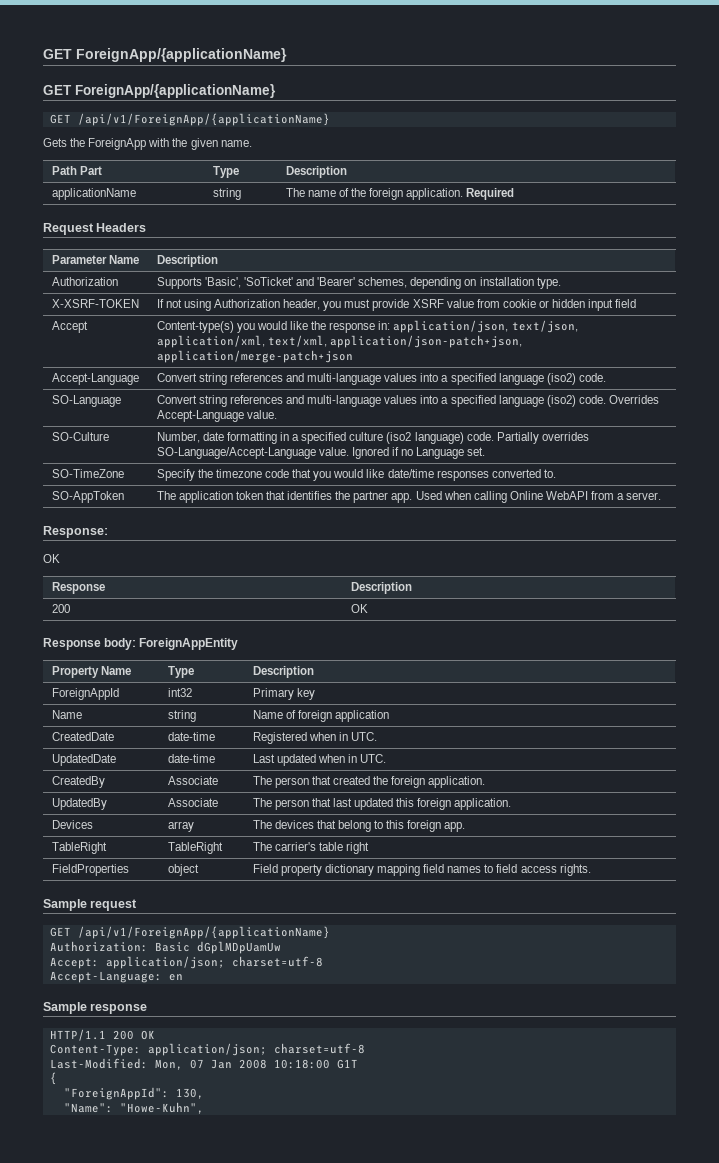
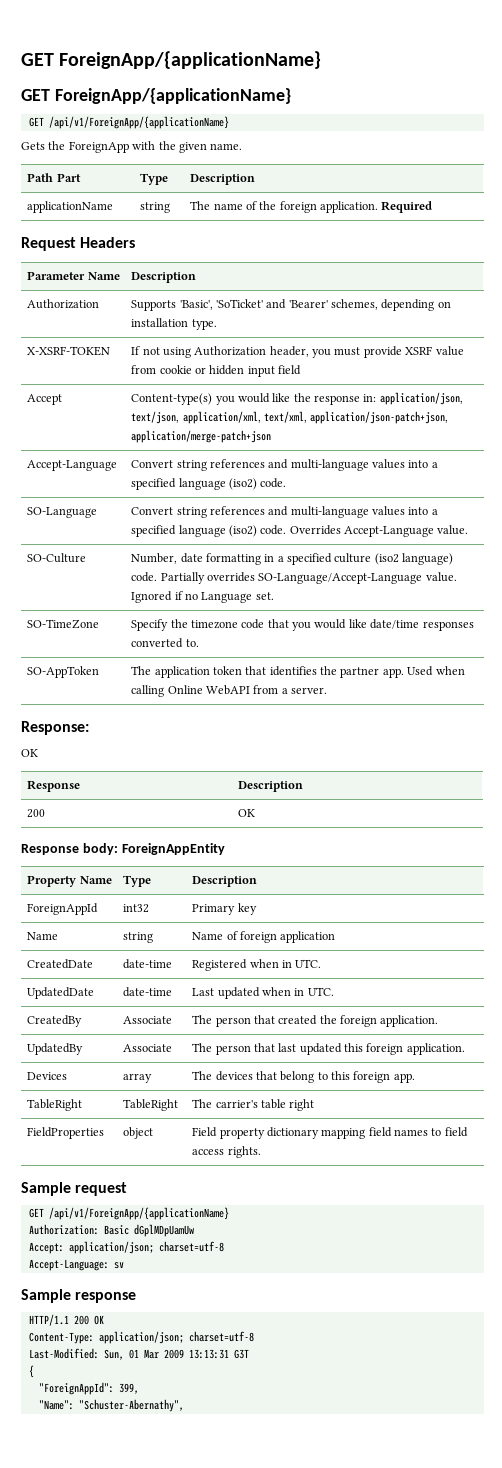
[168,974,183,981] en -> [113,1262,124,1269] sv
[154,1059,358,1070] Mon, 07 Jan 2008 10:18:00 G1T -> [103,1349,249,1360] Sun, 01 Mar 2009 13:13:31 G3T
[175,1088,204,1099] 130, -> [118,1383,139,1394] 399,
[119,1102,204,1114] "Howe-Kuhn", -> [78,1399,184,1412] "Schuster-Abernathy",

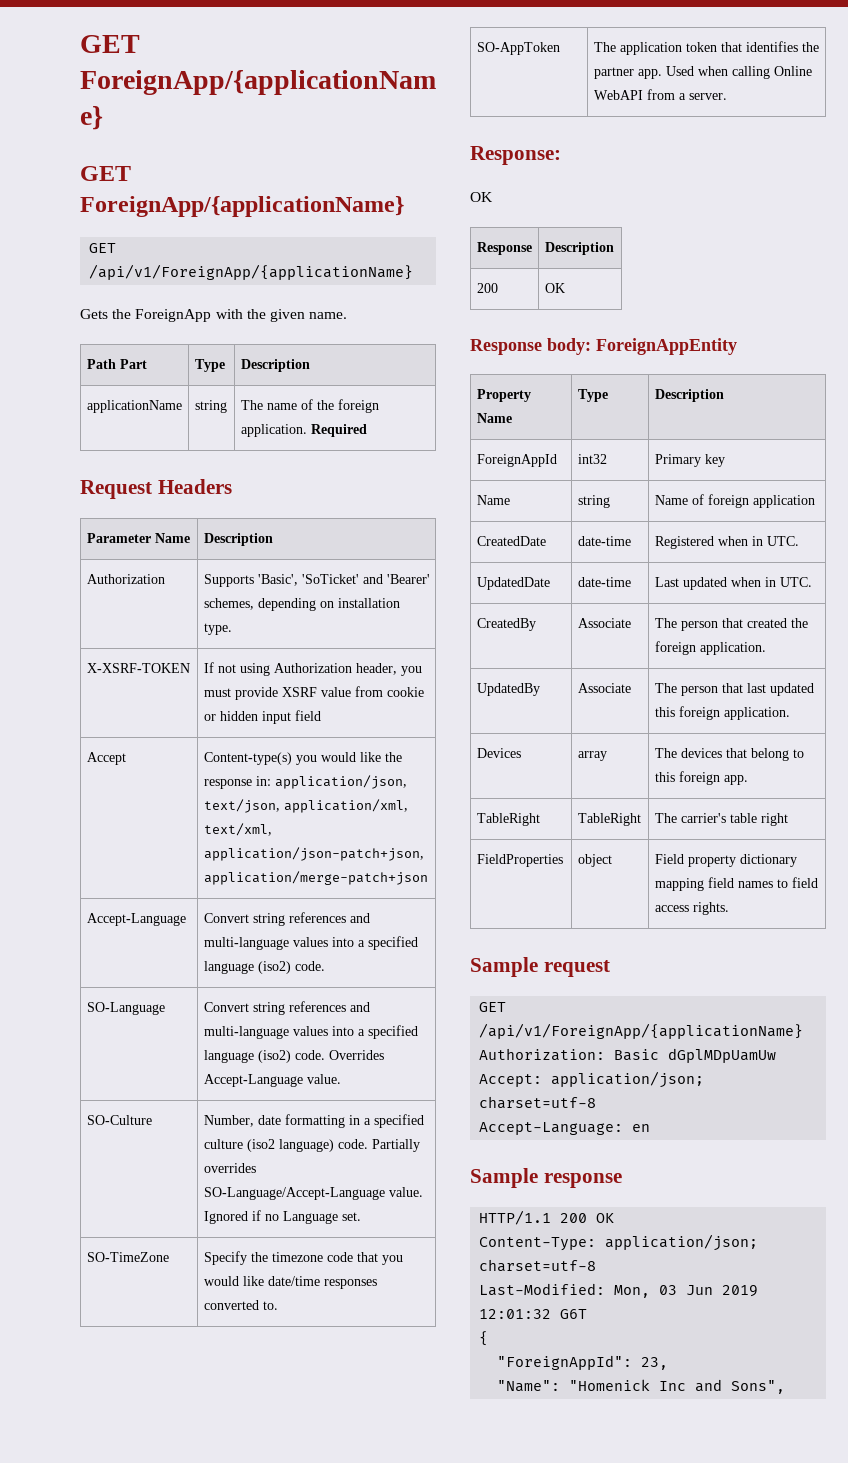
[113,1262,124,1269] sv -> [632,1124,651,1132] en
[103,1349,249,1360] Sun, 01 Mar 2009 13:13:31 G3T -> [614,1285,759,1298] [479,1309,588,1319] Mon, 03 Jun 2019 12:01:32 G6T
[118,1383,139,1394] 399, -> [641,1357,669,1370] 23,
[78,1399,184,1412] "Schuster-Abernathy", -> [569,1379,786,1394] "Homenick Inc and Sons",

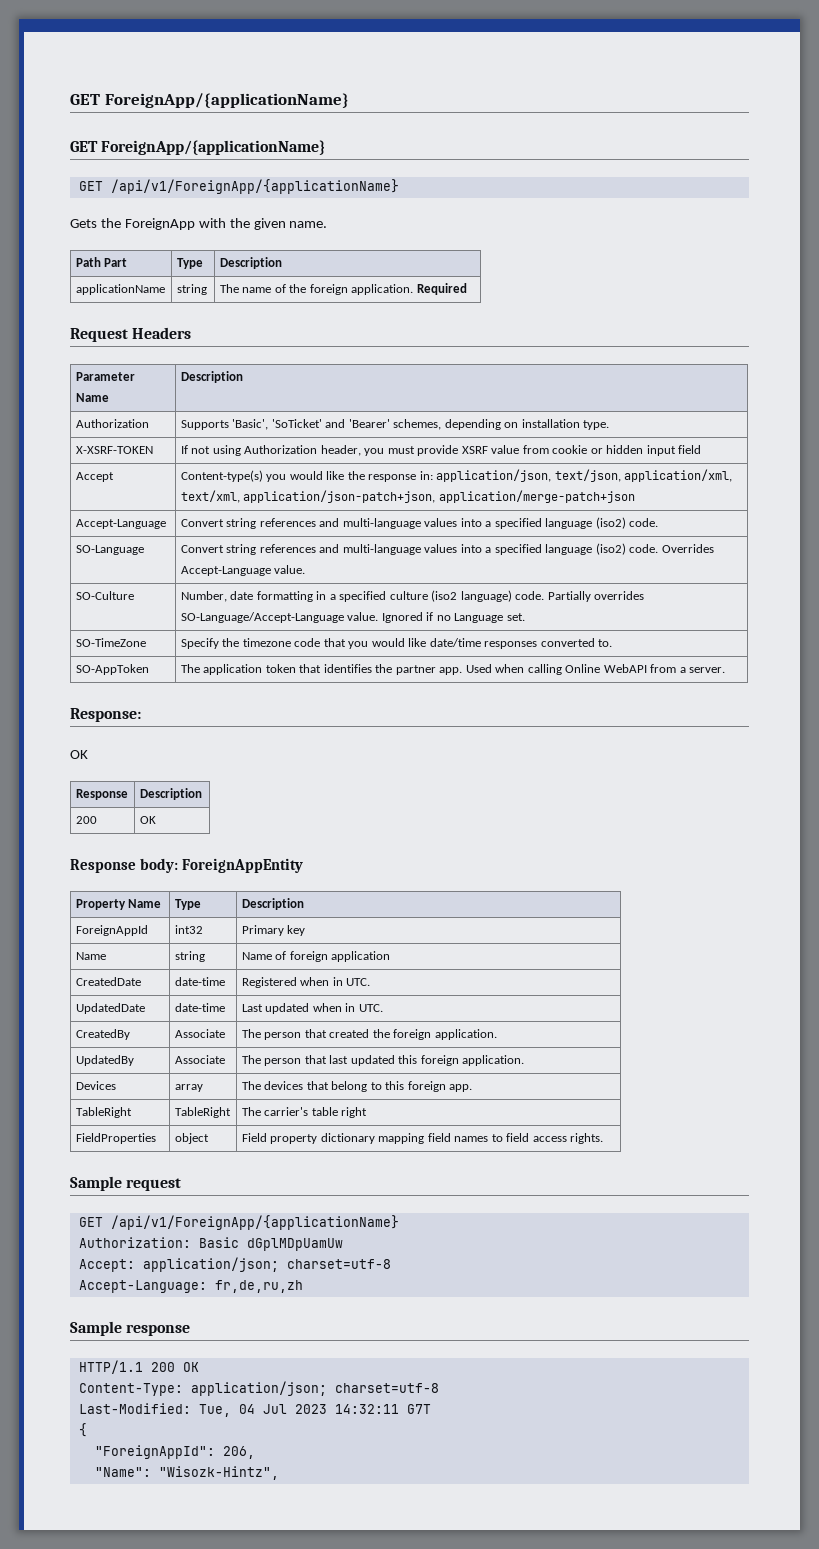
[632,1124,651,1132] en -> [214,1280,303,1293] fr,de,ru,zh
[614,1285,759,1298] [479,1309,588,1319] Mon, 03 Jun 2019 12:01:32 G6T -> [198,1404,431,1417] Tue, 04 Jul 2023 14:32:11 G7T
[641,1357,669,1370] 23, -> [222,1446,255,1459] 206,
[569,1379,786,1394] "Homenick Inc and Sons", -> [158,1466,279,1480] "Wisozk-Hintz",

